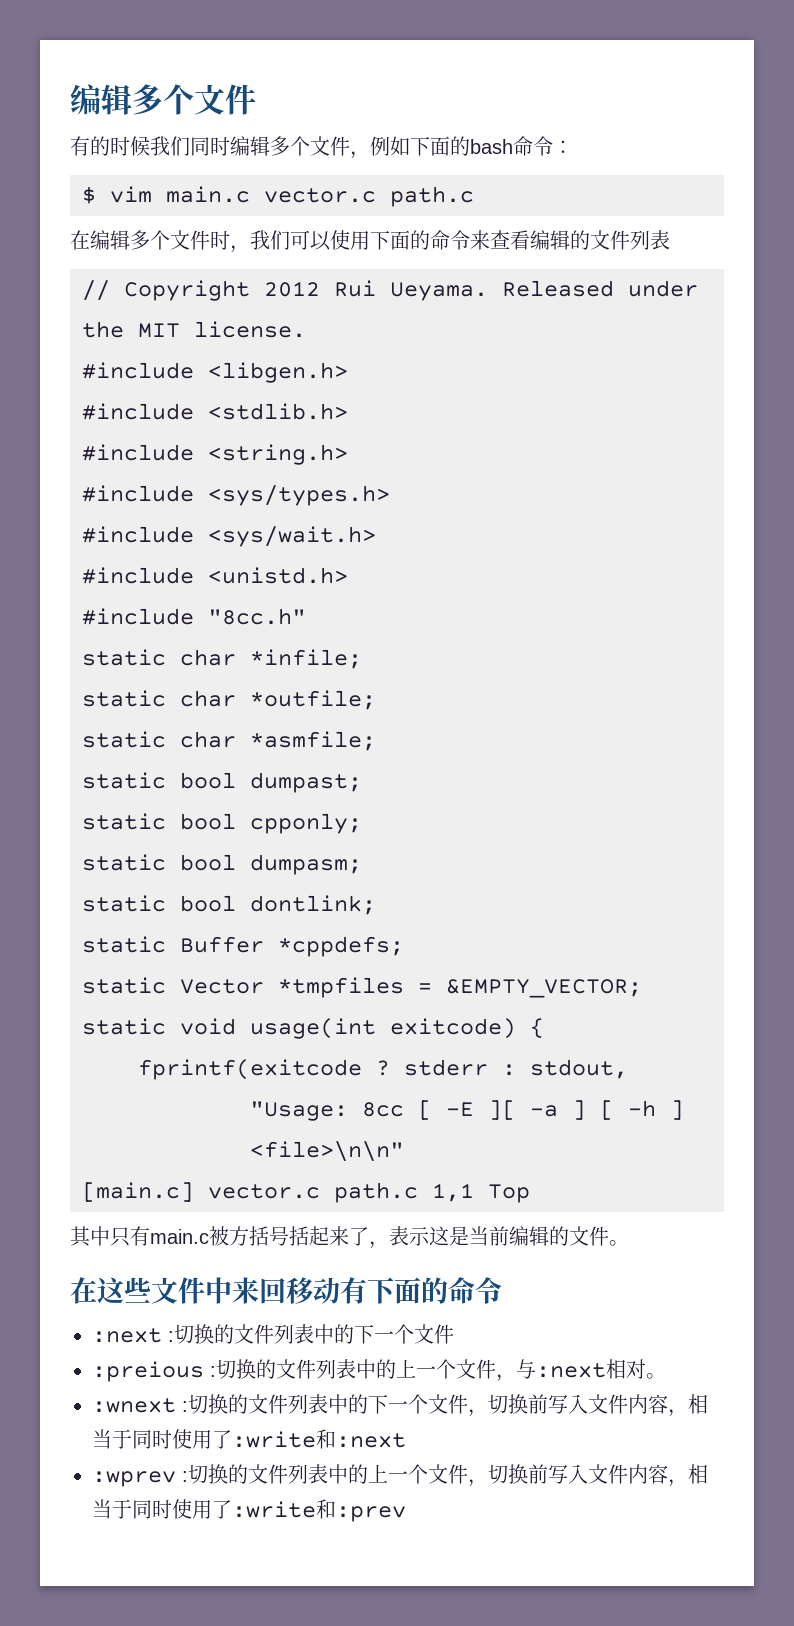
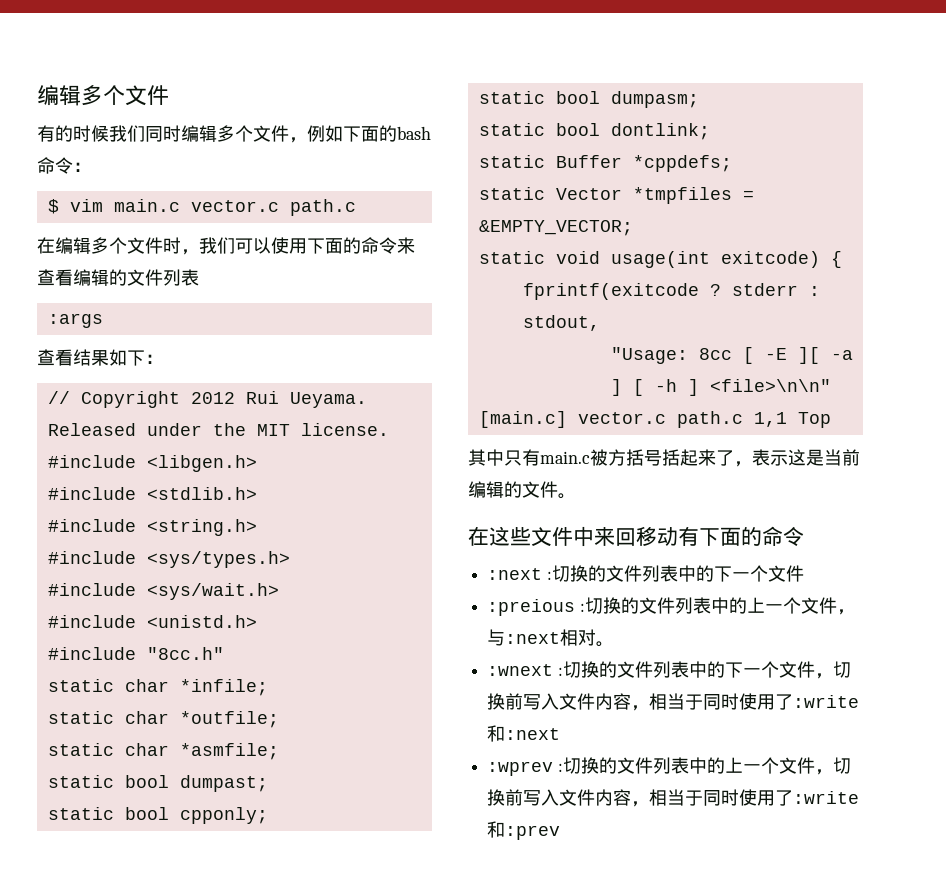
(670, 240) none -> [47,313,103,328] [37,349,163,366] // :args // 查看结果如下：

